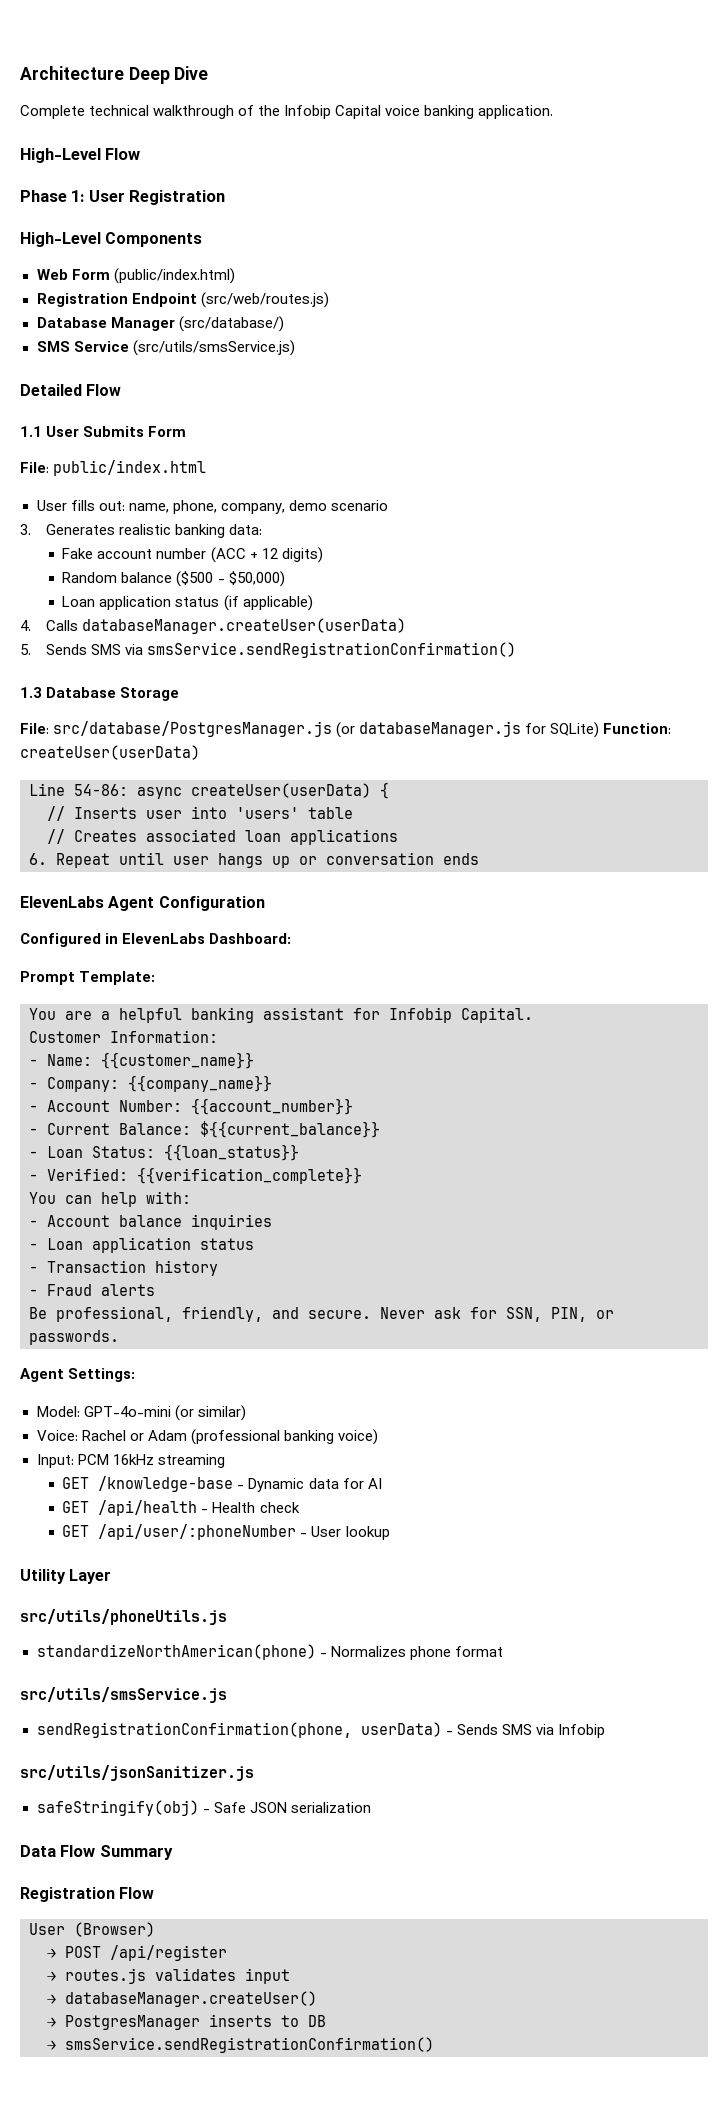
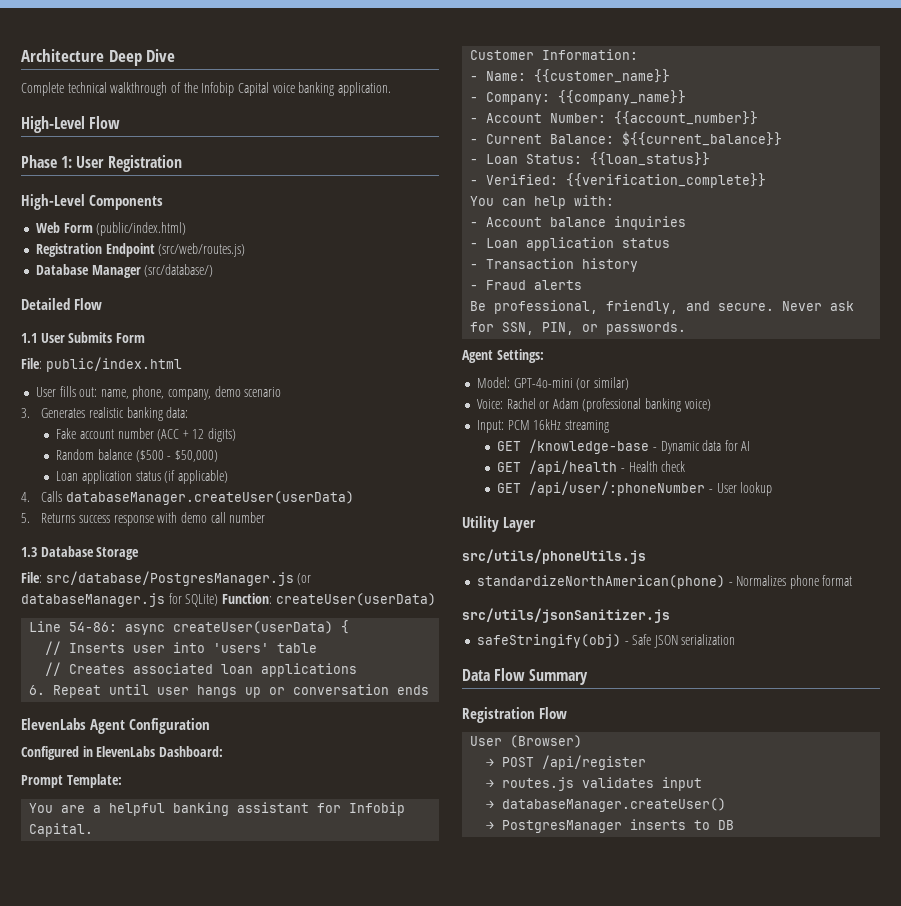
[36,340,295,356] // SMS Service (src/utils/smsService.js) -> (214, 270) none
[45,642,517,658] Sends SMS via smsService.sendRegistrationConfirmation() -> [41,512,266,526] Returns success response with demo call number
[20,1687,227,1703] [36,1722,605,1738] // src/utils/smsService.js // sendRegistrationConfirmation(phone, userData) - Sends SMS via Infobip -> (853, 580) none
[47,2037,434,2053] // → smsService.sendRegistrationConfirmation() -> (735, 825) none

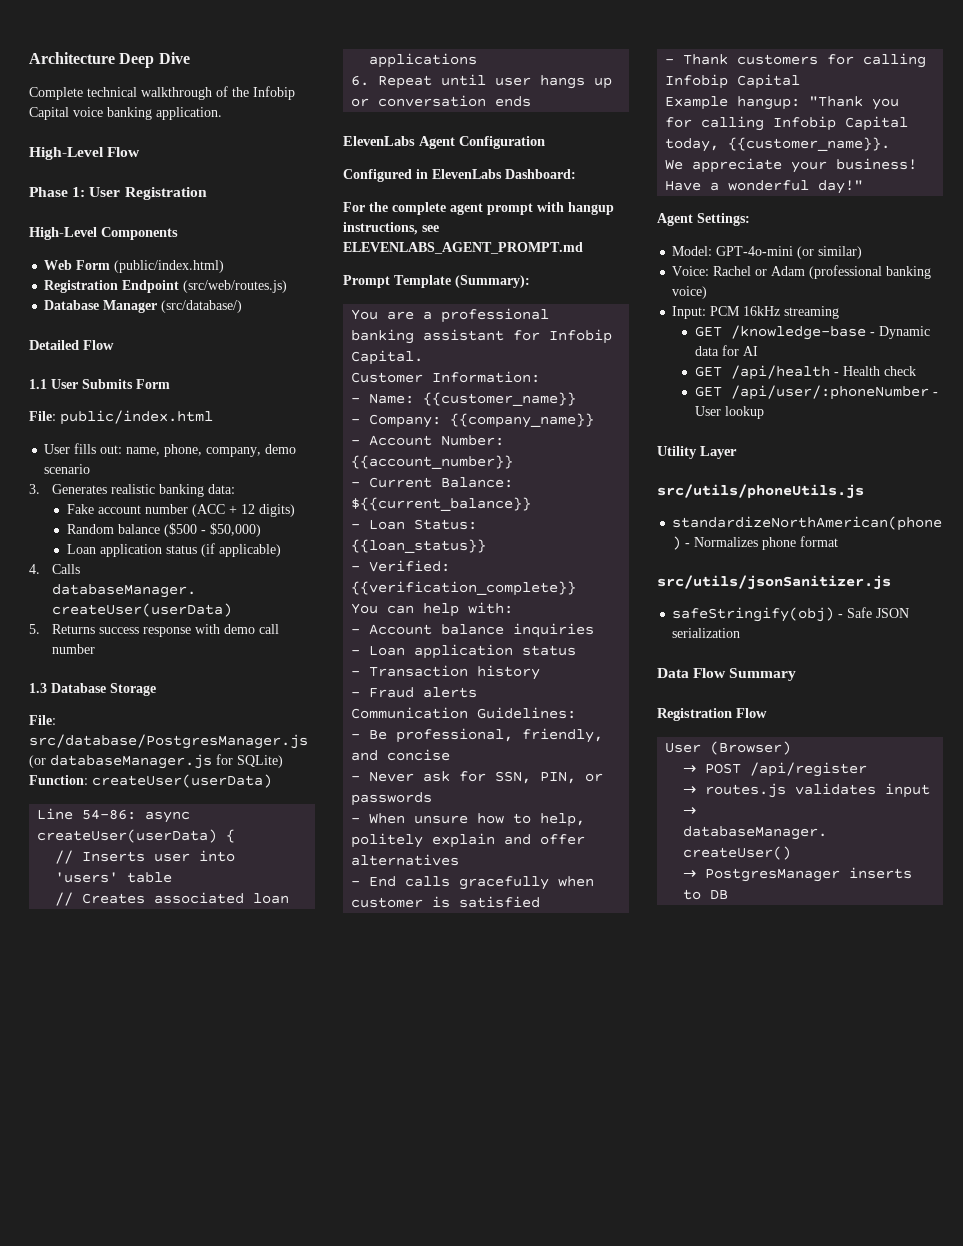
(223, 751) none -> [343,202,614,215] [343,222,439,235] [343,242,583,254] // For the complete agent prompt with hangup instructions, see ELEVENLABS_AGENT_PROMPT.md
[66,774,122,788] Template: -> [394,275,530,288] Template (Summary):
[109,803,166,816] helpful -> [441,308,550,323] professional
(583, 285) none -> [351,707,577,719] [351,734,361,739] Communication Guidelines: // -
[718,303,775,311] secure. -> [387,749,451,761] [351,776,361,781] concise // -
[606,322,687,335] passwords. -> [351,792,433,806] [351,813,586,827] [351,833,586,848] [351,854,460,866] [351,876,595,890] [351,896,541,908] [665,53,927,68] [665,74,801,89] [665,96,900,110] [665,116,909,131] [665,137,891,152] [665,158,918,173] [665,180,864,194] passwords // - When unsure how to help, politely explain and offer alternatives // - End calls gracefully when customer is satisfied // - Thank customers for calling Infobip Capital // Example hangup: "Thank you for calling Infobip Capital today, {{customer_name}}. // We appreciate your business! Have a wonderful day!"

